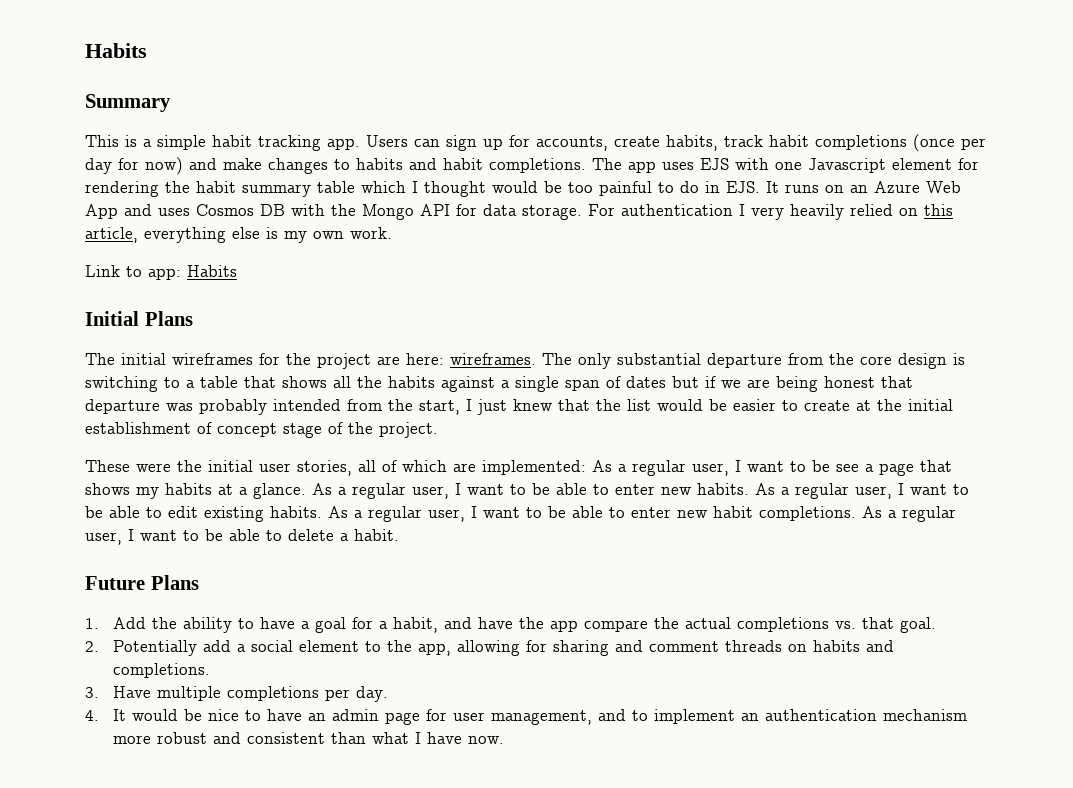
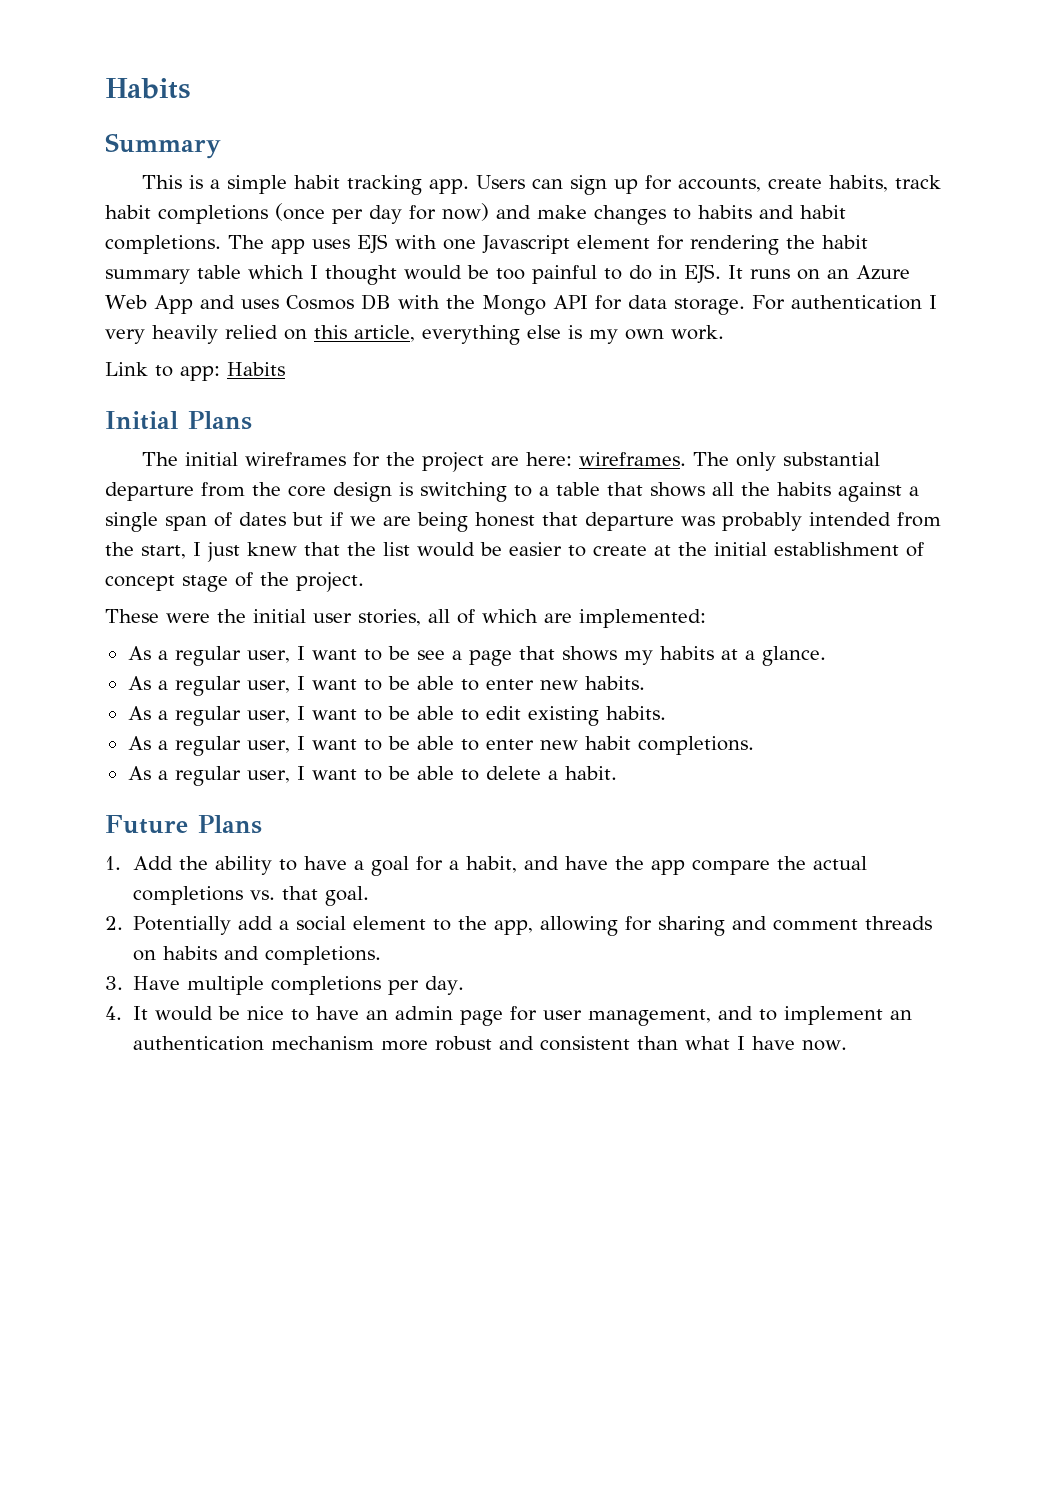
(586, 467) none -> (706, 618) //
(306, 491) none -> (826, 656) //
(749, 489) none -> (645, 683) //
(322, 512) none -> (666, 713) //
(856, 513) none -> (754, 745) //

